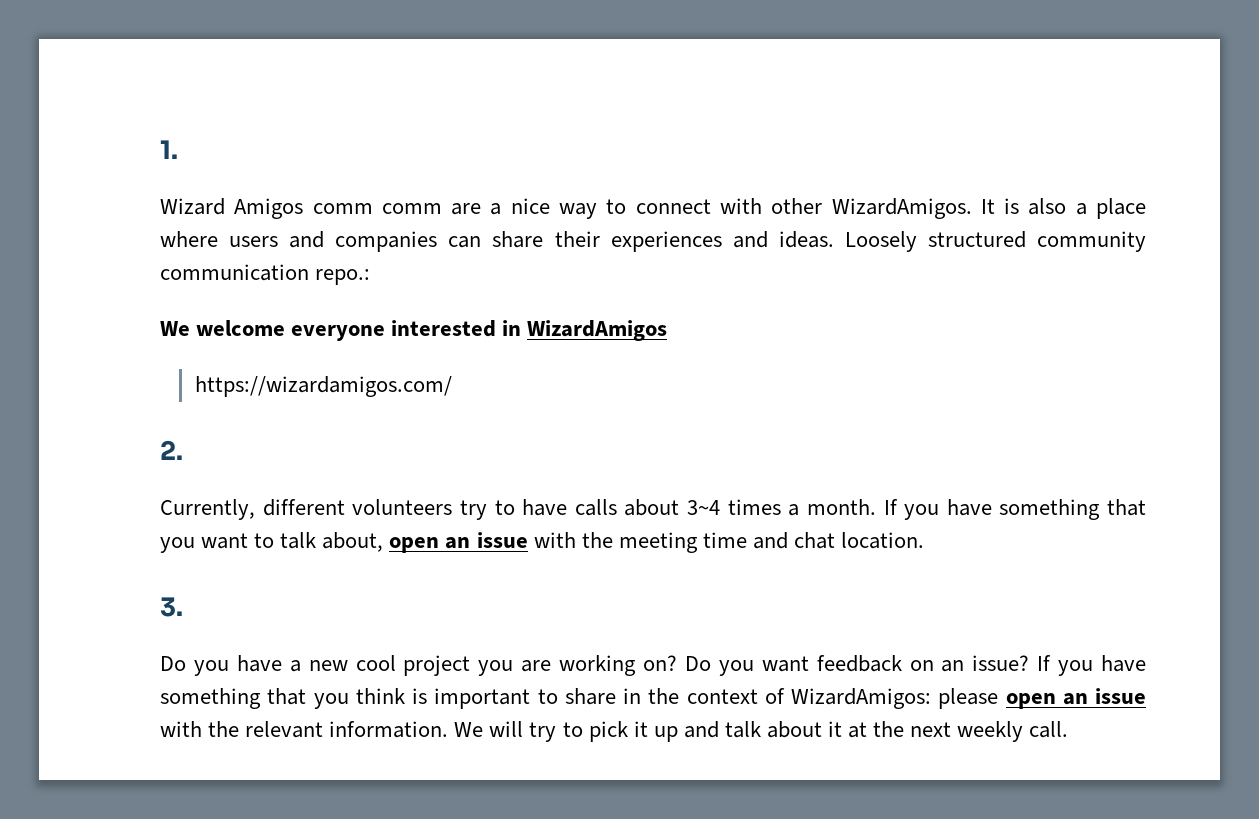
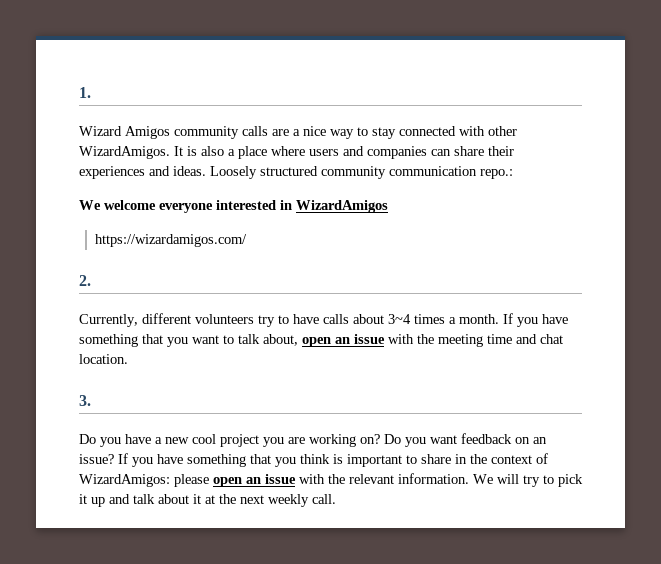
[312,203,442,214] comm comm -> [174,126,268,139] community calls
[635,199,711,214] connect -> [372,126,456,139] stay connected

